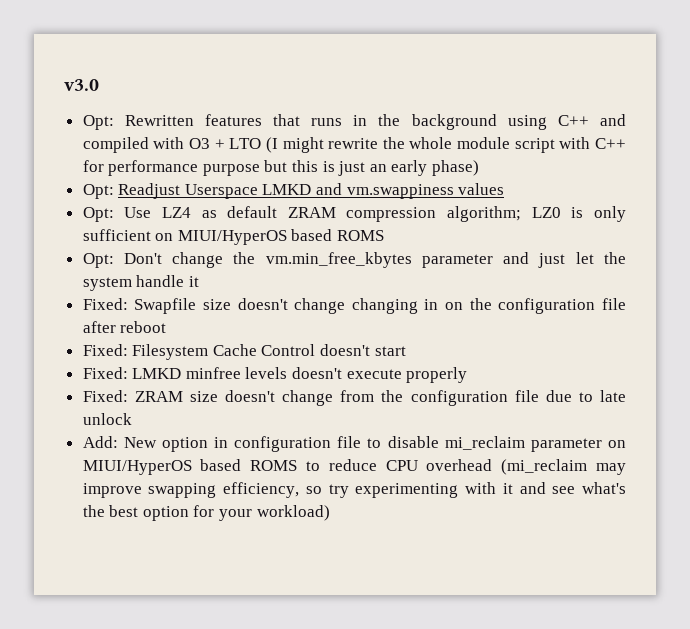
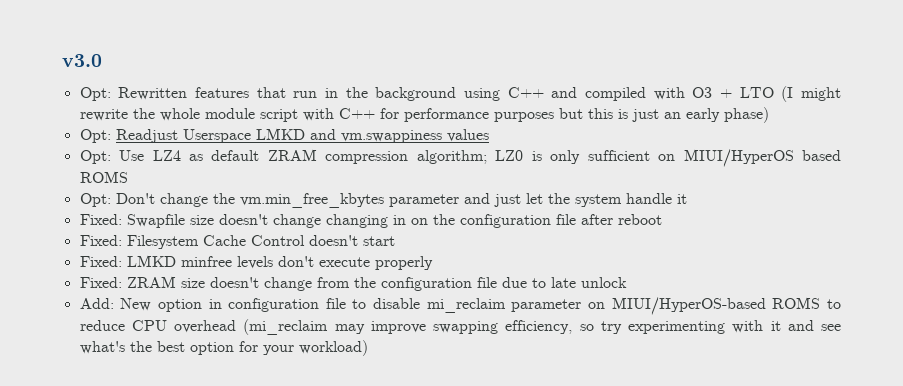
[311,118,343,126] runs -> [293,91,318,98] run
[202,164,260,176] purpose -> [493,112,554,122] purposes
[292,367,343,379] doesn't -> [277,256,314,267] don't
[82,459,242,475] MIUI/HyperOS based -> [611,297,766,315] MIUI/HyperOS-based

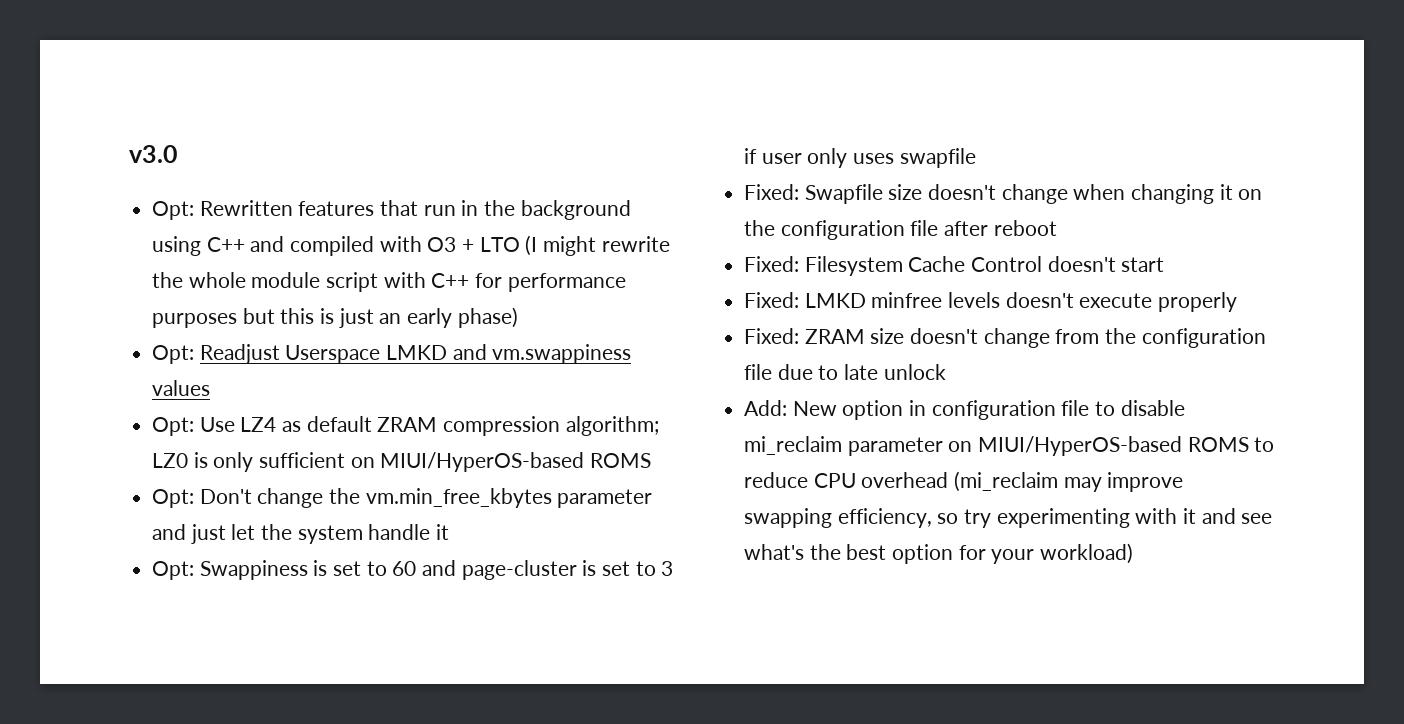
[683,149,841,167] MIUI/HyperOS based -> [380,452,585,472] MIUI/HyperOS-based
(687, 199) none -> [152,560,674,580] [744,148,976,168] // Opt: Swappiness is set to 60 and page-cluster is set to 3 if user only uses swapfile
[325,214,406,228] changing in -> [1073,184,1233,204] when changing it
[277,256,314,267] don't -> [1005,292,1074,308] doesn't

